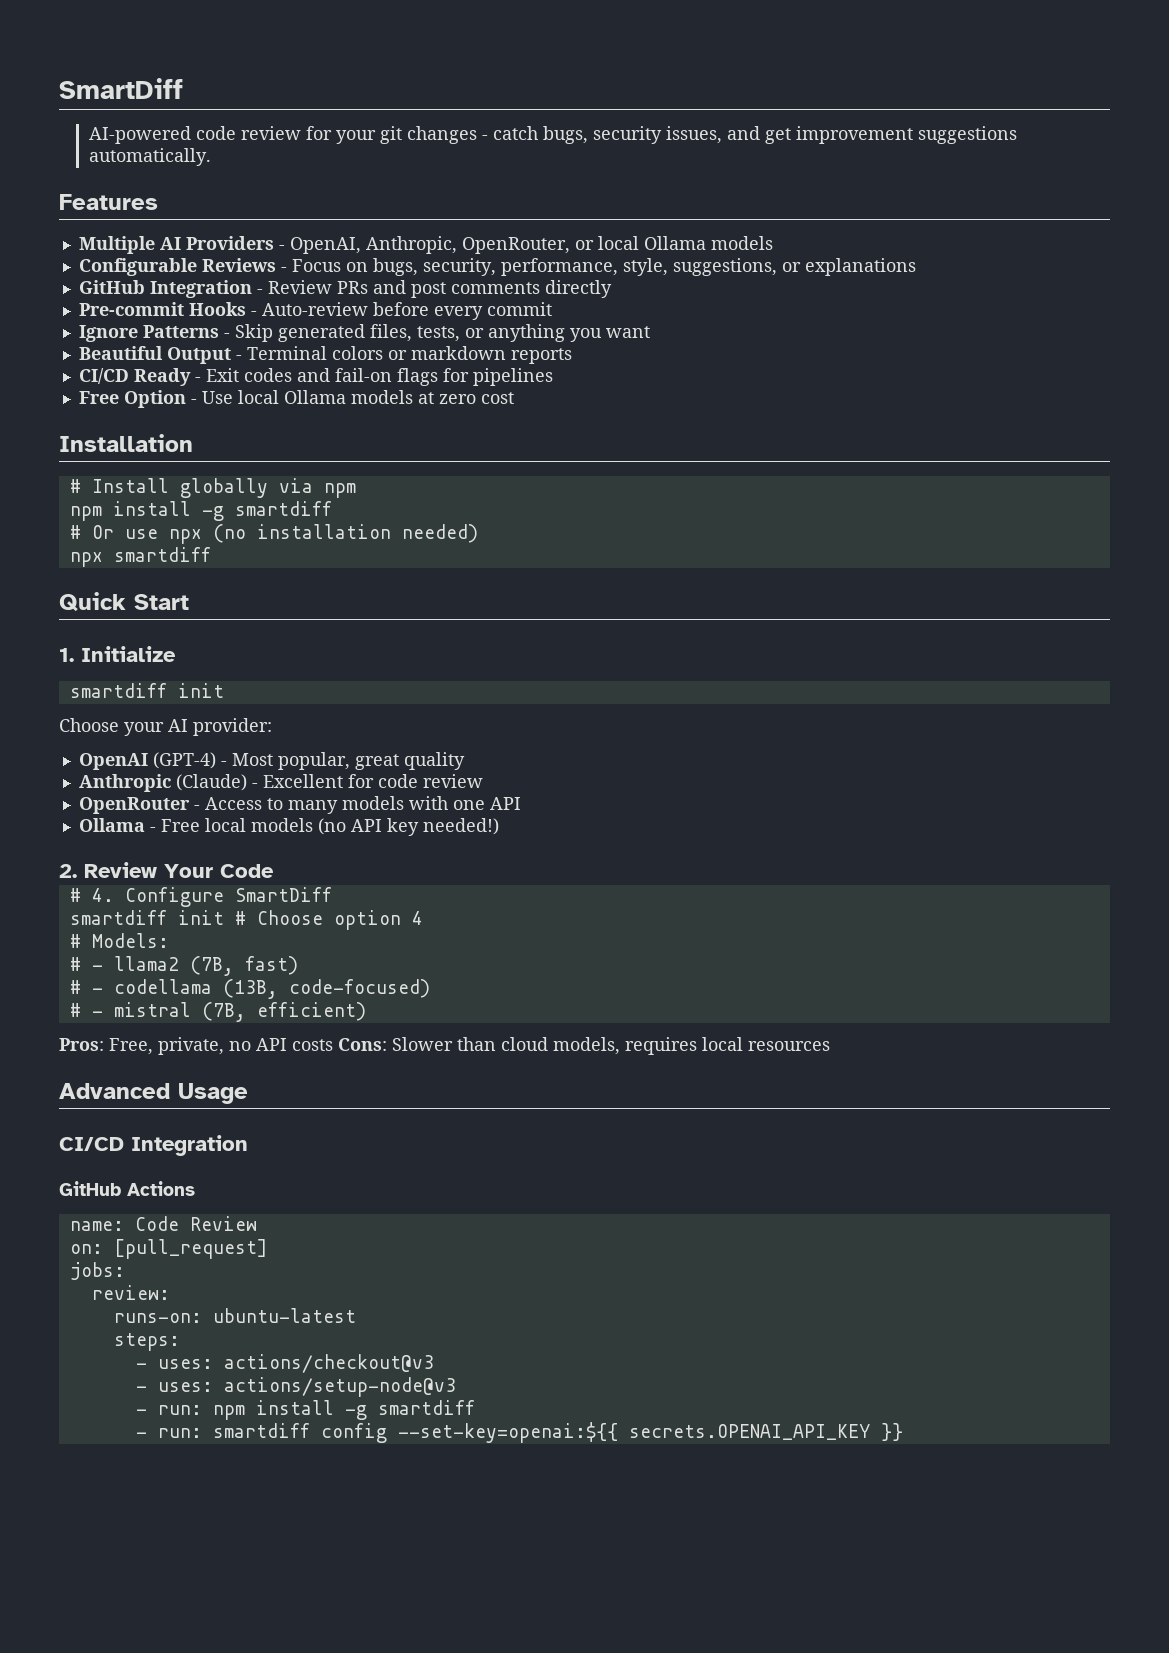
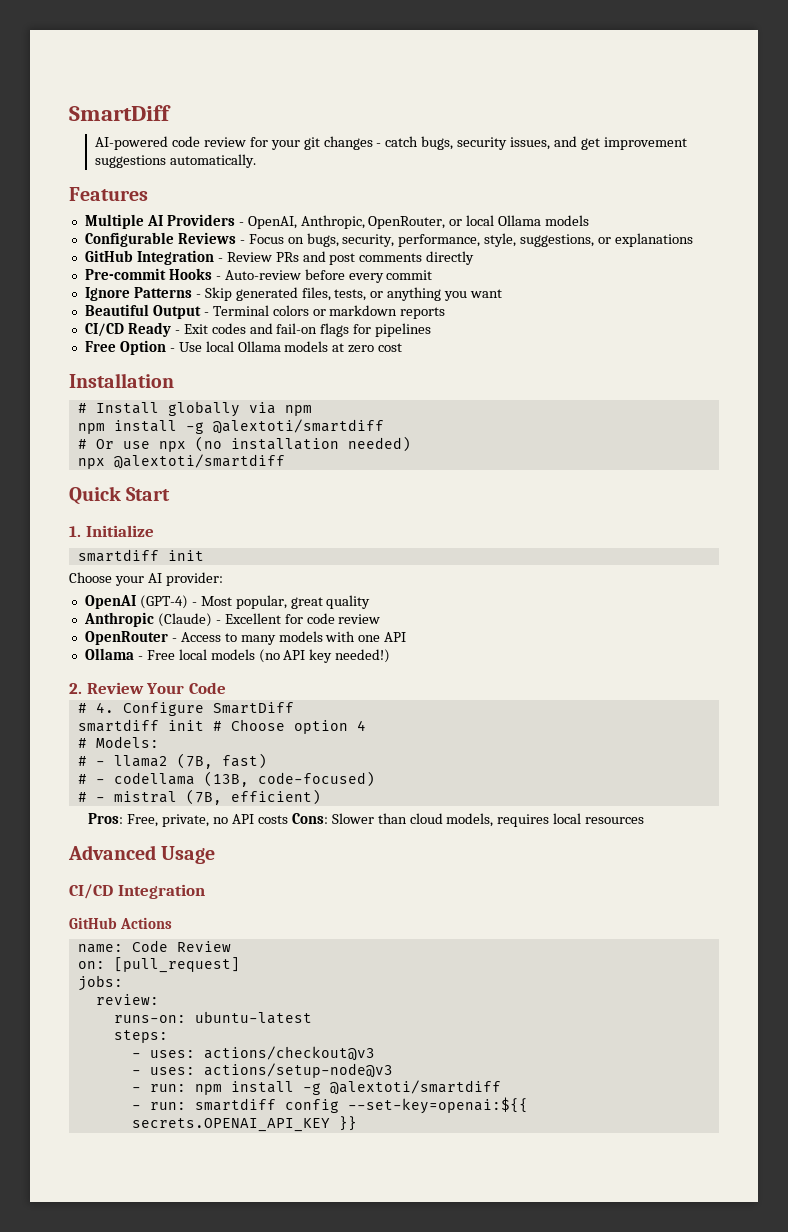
[234,501,332,516] smartdiff -> [212,419,384,434] @alextoti/smartdiff
[113,547,211,562] smartdiff -> [113,454,285,469] @alextoti/smartdiff
[377,1400,475,1415] smartdiff -> [329,1080,501,1095] @alextoti/smartdiff

